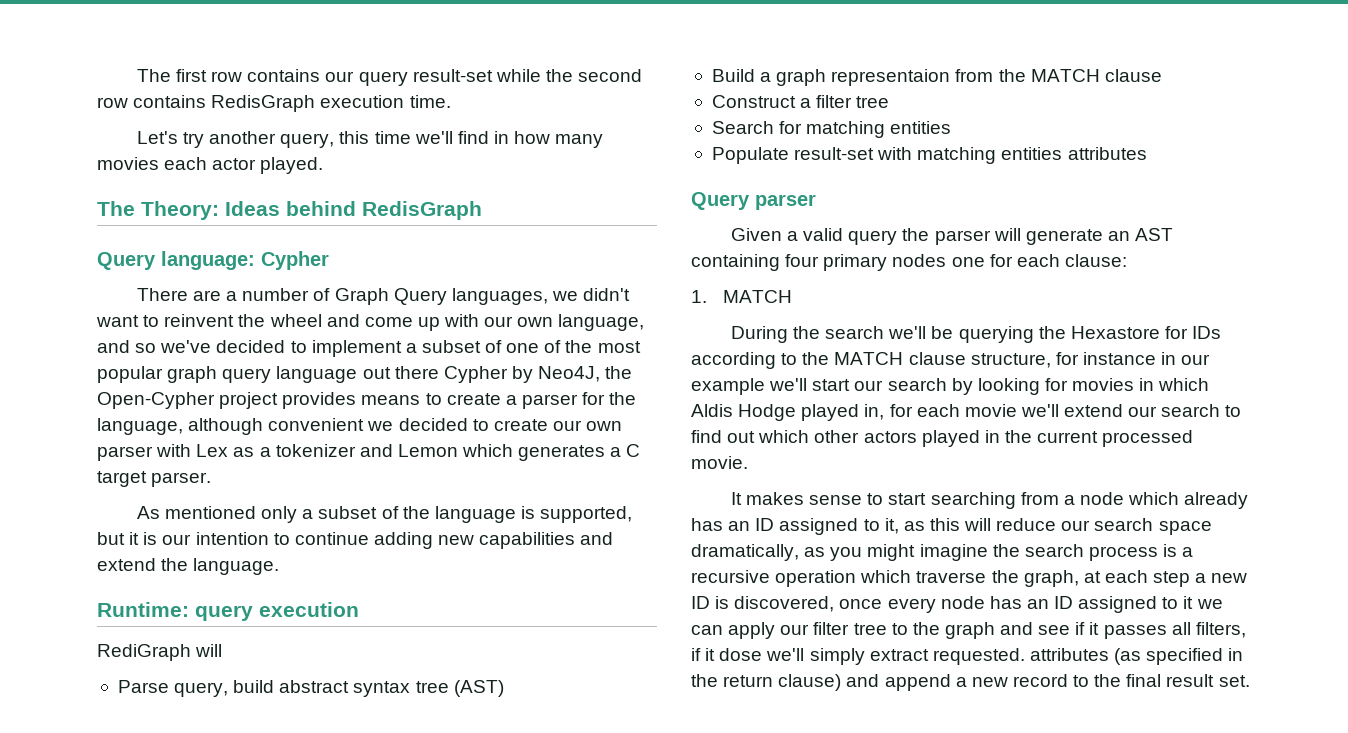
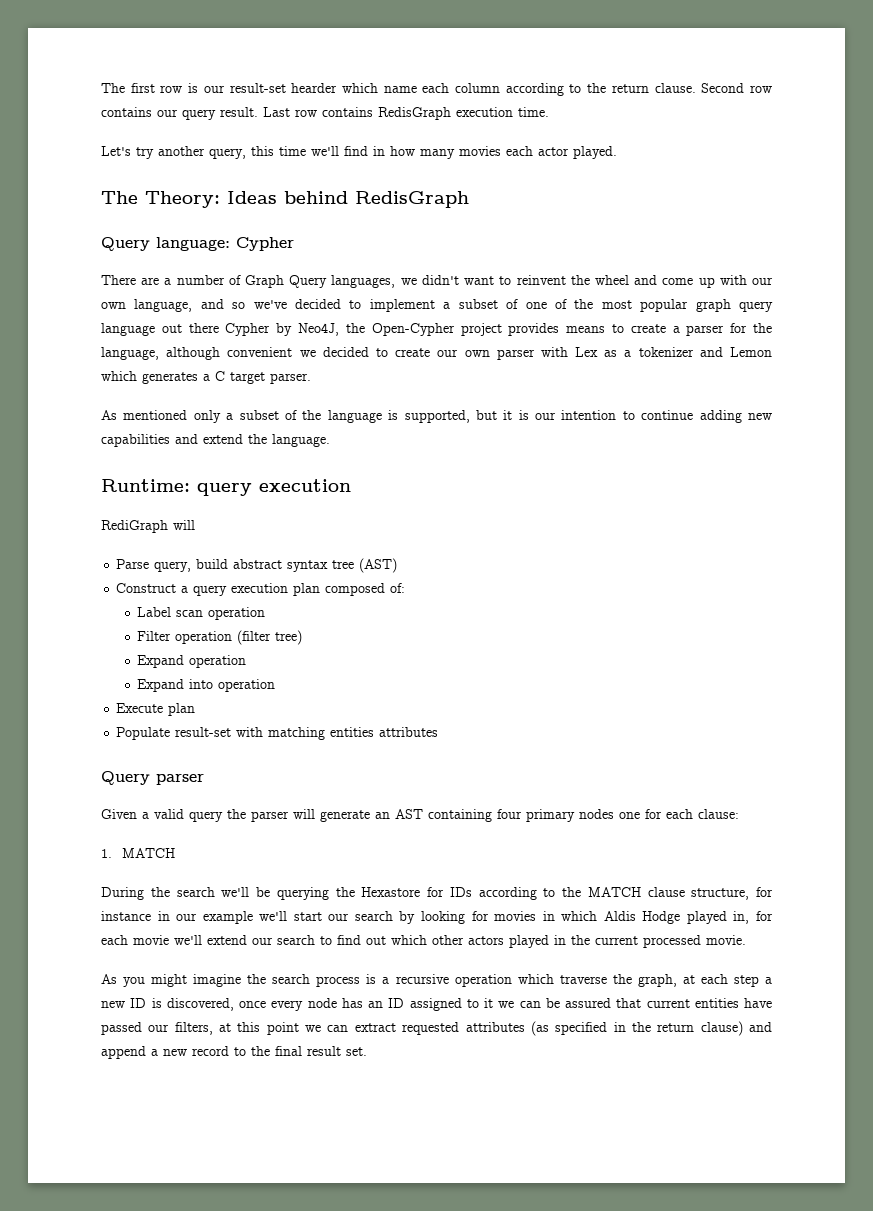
[247,69,643,86] contains our query result-set while the second -> [188,83,772,96] [101,107,290,120] is our result-set hearder which name each column according to the return clause. Second row contains our query result. Last
[711,69,1162,86] [711,95,890,108] [711,121,952,138] Build a graph representaion from the MATCH clause // Construct a filter tree // Search for matching entities -> [116,583,406,596] [137,607,266,620] [137,630,303,645] [137,655,247,668] [137,679,276,692] [116,703,196,716] Construct a query execution plan composed of: // Label scan operation // Filter operation (filter tree) // Expand operation // Expand into operation // Execute plan
[730,492,1249,509] [691,518,1212,535] [691,544,826,561] It makes sense to start searching from a node which already has an ID assigned to it, as this will reduce our search space dramatically, as -> [101,974,117,984] As
[728,622,1246,639] [691,648,1025,665] apply our filter tree to the graph and see if it passes all filters, if it dose we'll simply extract requested. -> [545,998,772,1008] [101,1022,460,1035] be assured that current entities have passed our filters, at this point we can extract requested

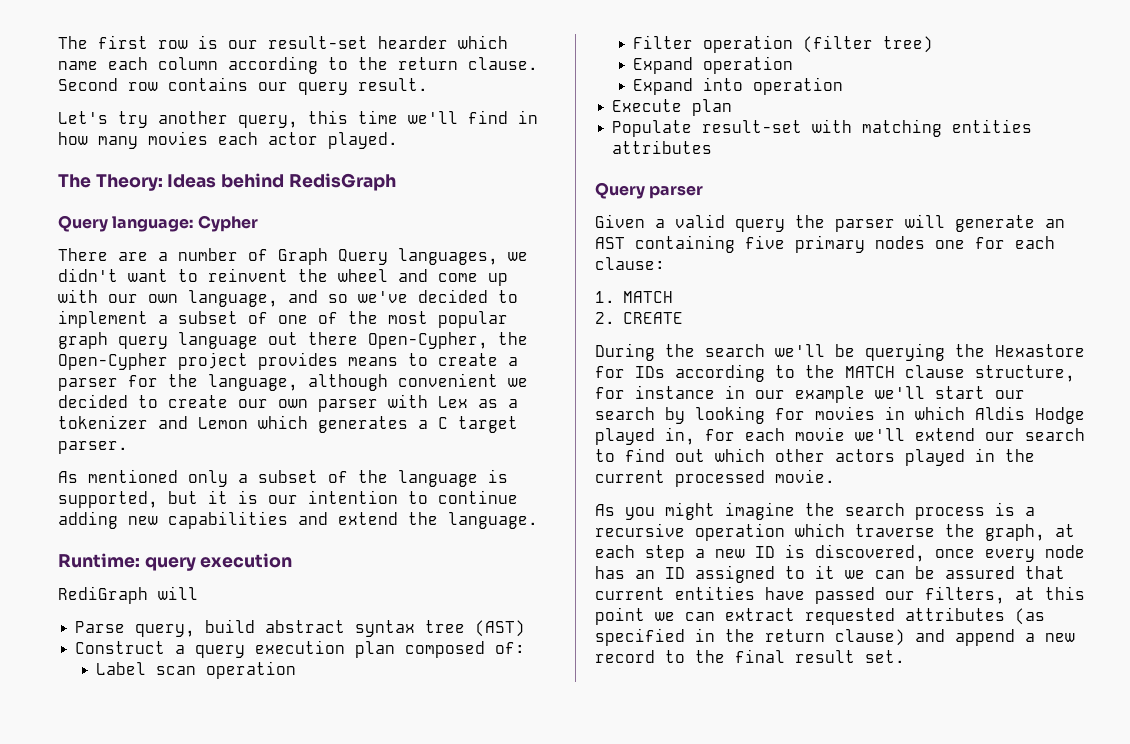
[263,107,549,120] Last row contains RedisGraph execution time. -> (428, 84) none
[225,323,340,336] Cypher by Neo4J, -> [368,332,488,349] Open-Cypher,
[497,809,522,819] four -> [745,235,785,249] five
(175, 853) none -> [595,312,683,324] // 2. CREATE

